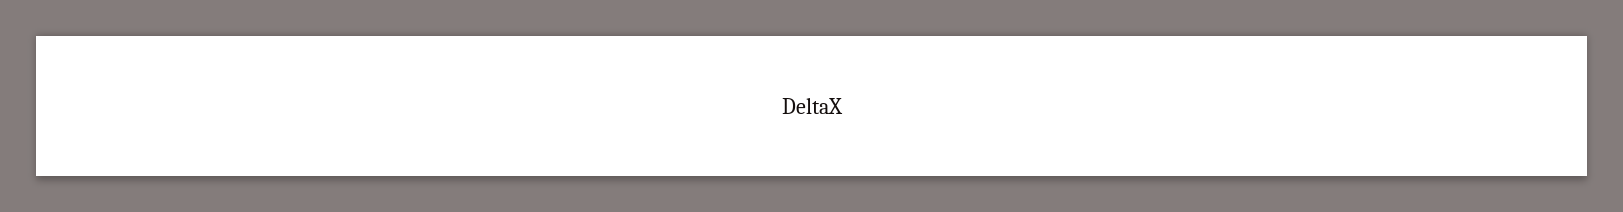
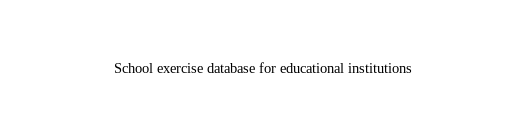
[781,98,843,114] DeltaX -> [113,62,412,73] School exercise database for educational institutions

